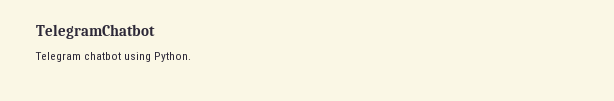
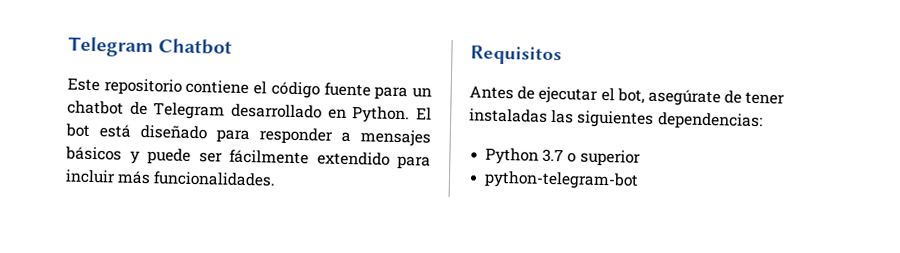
[36,24,155,39] [35,52,192,62] TelegramChatbot // Telegram chatbot using Python. -> [68,36,233,58] [67,77,433,101] [67,100,432,124] [65,123,431,147] [65,146,431,170] [65,169,277,187] [470,45,562,66] [469,85,786,107] [469,108,763,131] [485,147,641,167] [484,170,640,190] Telegram Chatbot // Este repositorio contiene el código fuente para un chatbot de Telegram desarrollado en Python. El bot está diseñado para responder a mensajes básicos y puede ser fácilmente extendido para incluir más funcionalidades. // Requisitos // Antes de ejecutar el bot, asegúrate de tener instaladas las siguientes dependencias: // Python 3.7 o superior // python-telegram-bot

